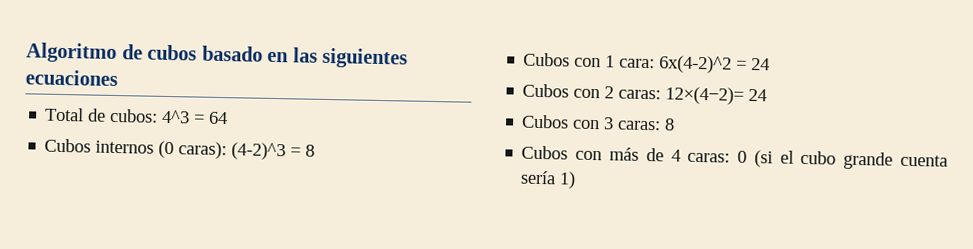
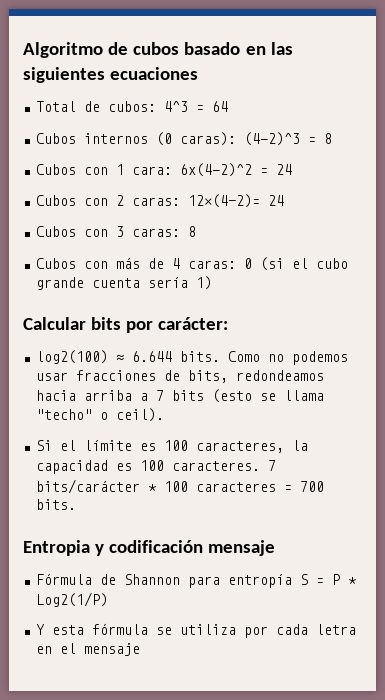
(577, 180) none -> [23,317,229,333] [35,350,348,365] [35,370,324,383] [35,389,324,403] [35,408,164,422] [35,440,308,453] [35,460,276,474] [35,479,324,494] [35,499,76,510] [23,540,276,556] [35,573,357,588] [35,592,108,607] [35,623,356,638] [35,643,140,656] // Calcular bits por carácter: // log2(100) ≈ 6.644 bits. Como no podemos usar fracciones de bits, redondeamos hacia arriba a 7 bits (esto se llama "techo" o ceil). // Si el límite es 100 caracteres, la capacidad es 100 caracteres. 7 bits/carácter * 100 caracteres = 700 bits. // Entropia y codificación mensaje // Fórmula de Shannon para entropía S = P * Log2(1/P) // Y esta fórmula se utiliza por cada letra en el mensaje

